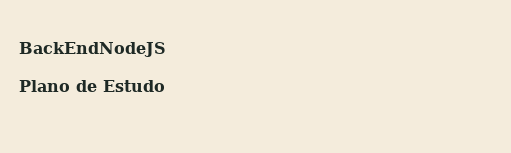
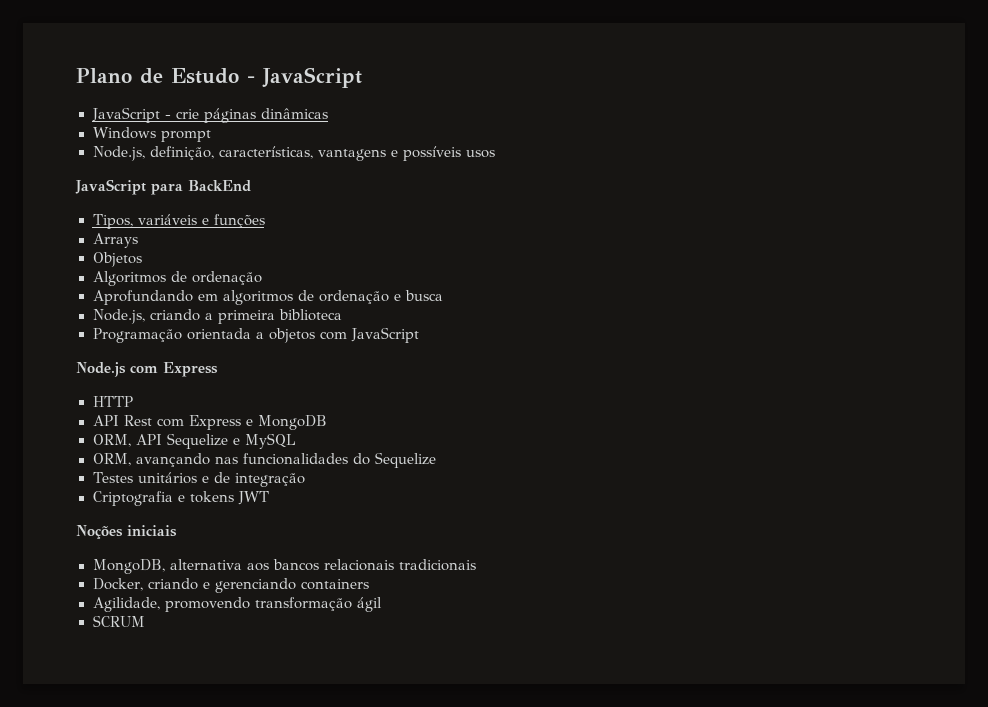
[19,42,166,57] BackEndNodeJS // -> (76, 75) none
(165, 86) none -> [247,67,362,88] [91,107,328,123] [92,127,211,142] [92,146,495,161] [75,179,251,195] [92,214,265,229] [92,233,138,248] [92,252,142,267] [92,271,262,286] [92,290,443,305] [92,309,342,324] [92,327,419,343] [76,362,218,377] [92,396,133,407] [92,415,327,430] [92,433,296,449] [92,452,436,468] [92,472,306,487] [92,491,269,506] [76,525,177,539] [92,559,476,574] [92,578,369,593] [92,597,382,612] [92,615,145,627] - JavaScript // JavaScript - crie páginas dinâmicas // Windows prompt // Node.js, definição, características, vantagens e possíveis usos // JavaScript para BackEnd // Tipos, variáveis e funções // Arrays // Objetos // Algoritmos de ordenação // Aprofundando em algoritmos de ordenação e busca // Node.js, criando a primeira biblioteca // Programação orientada a objetos com JavaScript // Node.js com Express // HTTP // API Rest com Express e MongoDB // ORM, API Sequelize e MySQL // ORM, avançando nas funcionalidades do Sequelize // Testes unitários e de integração // Criptografia e tokens JWT // Noções iniciais // MongoDB, alternativa aos bancos relacionais tradicionais // Docker, criando e gerenciando containers // Agilidade, promovendo transformação ágil // SCRUM

